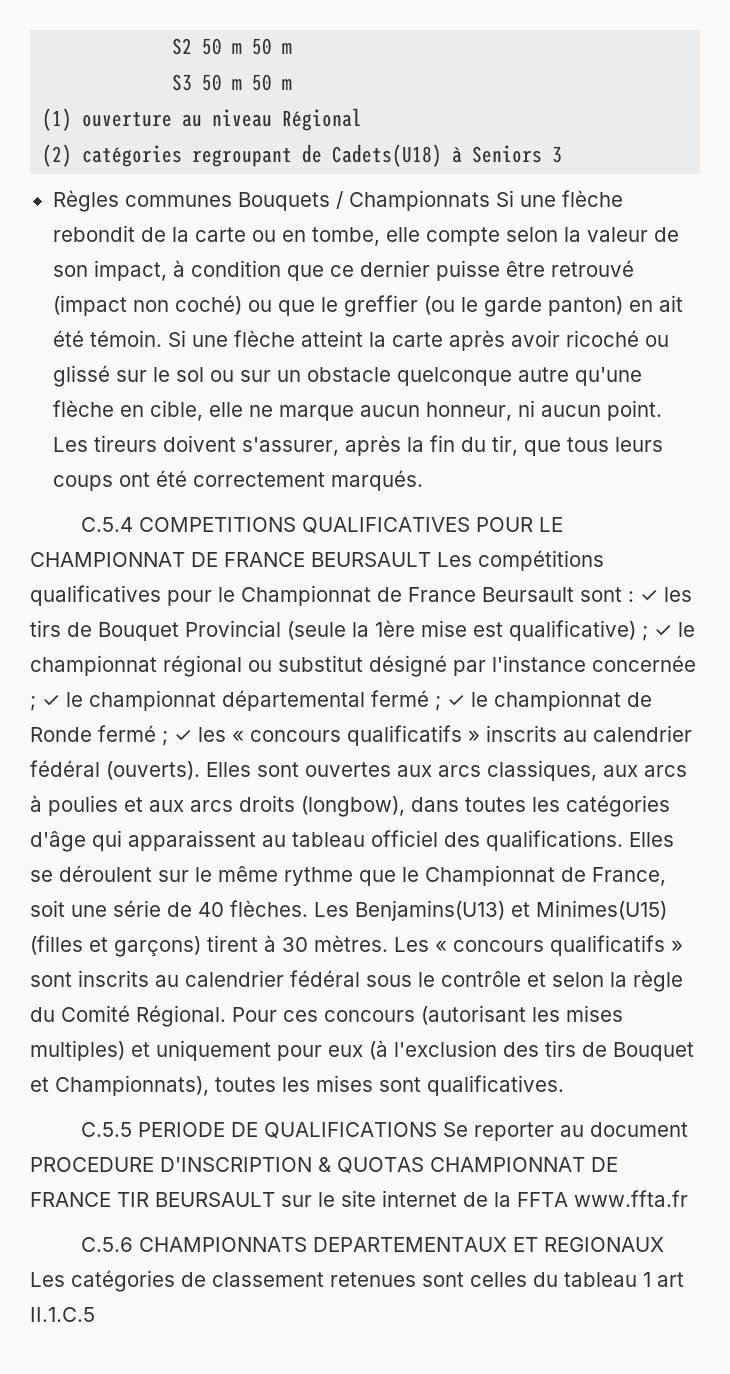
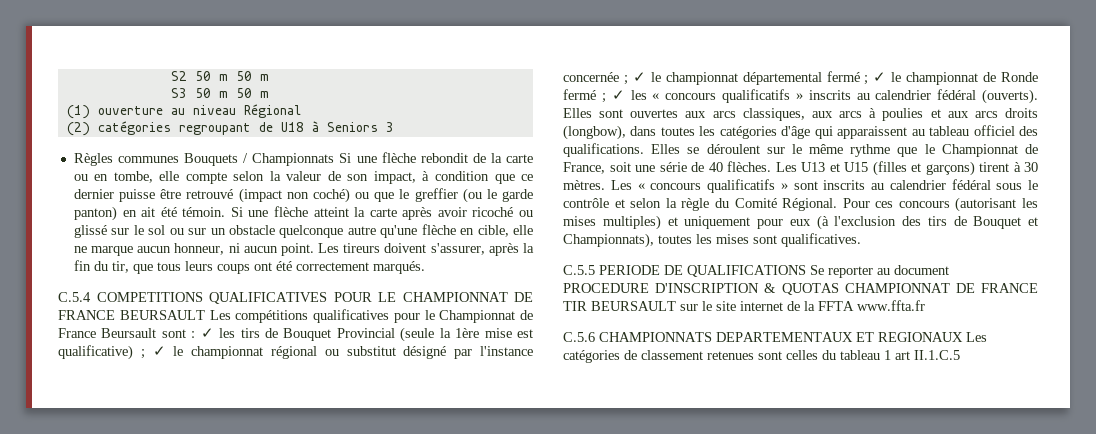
[332,144,443,167] Cadets(U18) -> [280,122,304,132] U18
[355,900,667,921] Benjamins(U13) et Minimes(U15) -> [801,162,868,172] U13 et U15

